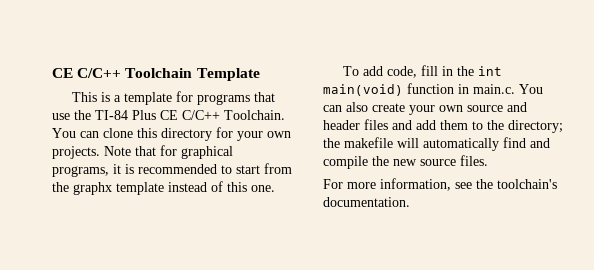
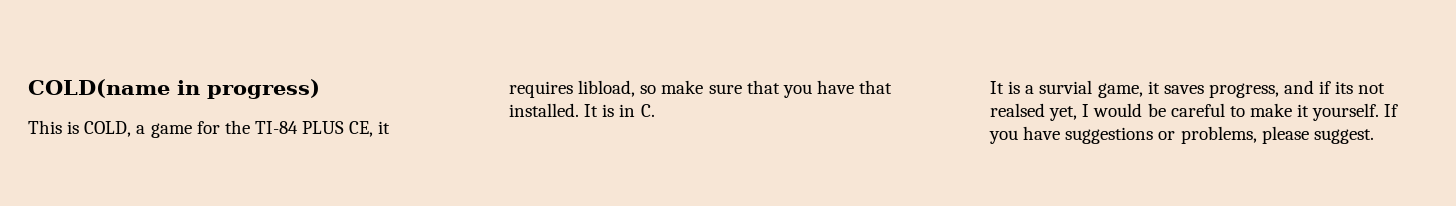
[52,68,260,81] [71,91,275,105] [52,110,285,120] [52,127,291,141] [52,145,233,159] [52,163,292,177] [52,181,275,195] [342,65,502,78] [323,83,543,96] [323,102,527,115] [323,119,563,133] [323,137,550,151] [323,155,488,169] [323,178,557,191] [323,197,410,207] CE C/C++ Toolchain Template // This is a template for programs that use the TI-84 Plus CE C/C++ Toolchain. You can clone this directory for your own projects. Note that for graphical programs, it is recommended to start from the graphx template instead of this one. // To add code, fill in the int main(void) function in main.c. You can also create your own source and header files and add them to the directory; the makefile will automatically find and compile the new source files. // For more information, see the toolchain's documentation. -> [28,79,320,99] [28,120,391,138] [509,80,893,98] [509,103,655,117] [990,80,1386,98] [990,103,1399,121] [989,126,1374,144] COLD(name in progress) // This is COLD, a game for the TI-84 PLUS CE, it requires libload, so make sure that you have that installed. It is in C. // It is a survial game, it saves progress, and if its not realsed yet, I would be careful to make it yourself. If you have suggestions or problems, please suggest.

